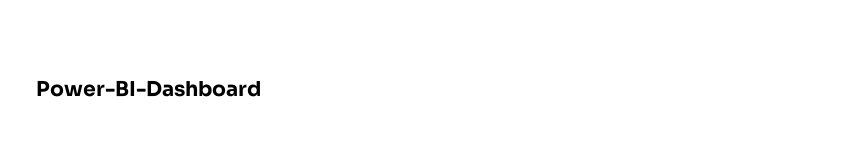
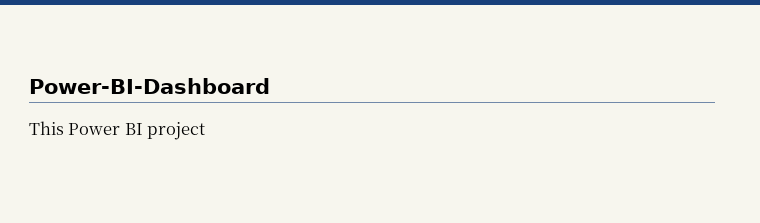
(261, 88) none -> [29,121,206,140] // This Power BI project

